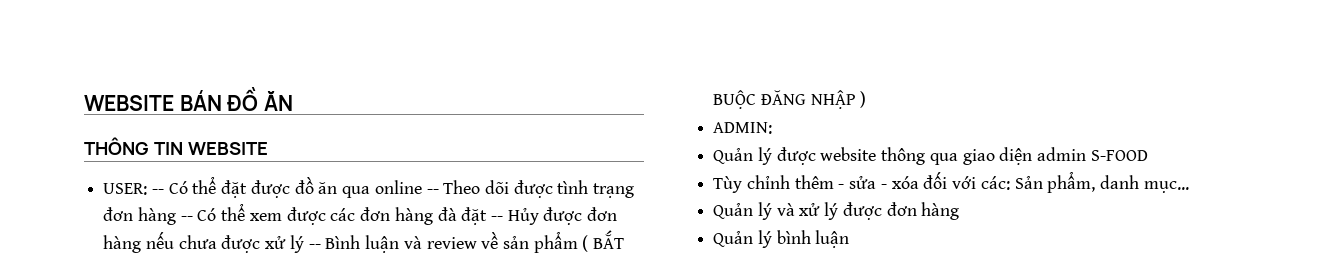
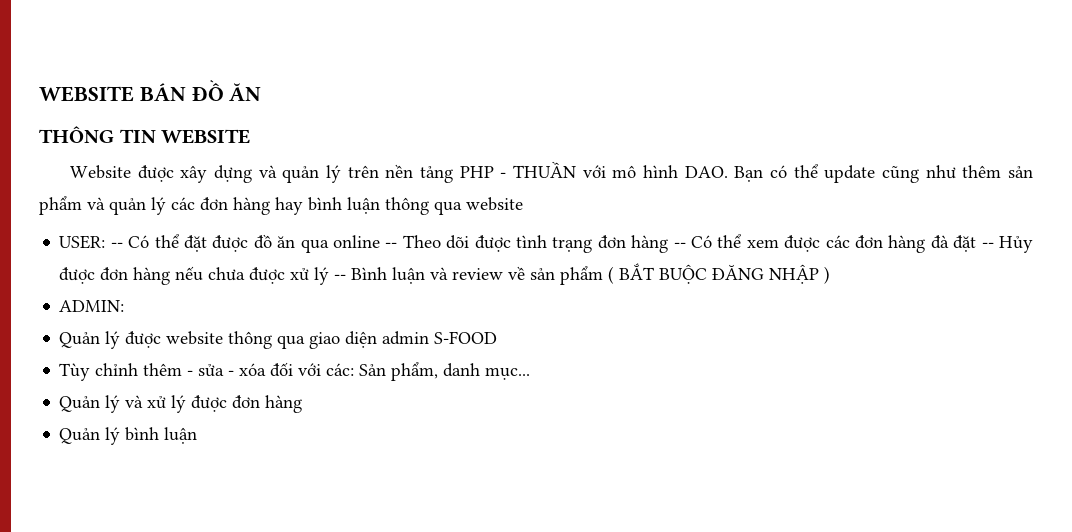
(268, 148) none -> [70,161,1033,183] [39,196,523,215] // Website được xây dựng và quản lý trên nền tảng PHP - THUẦN với mô hình DAO. Bạn có thể update cũng như thêm sản phẩm và quản lý các đơn hàng hay bình luận thông qua website

